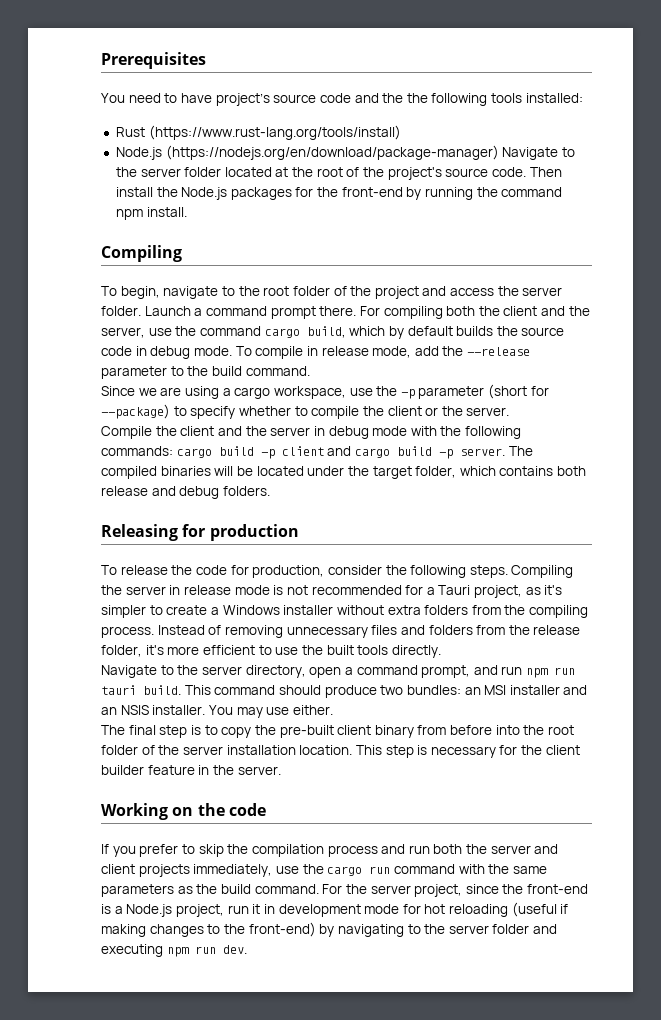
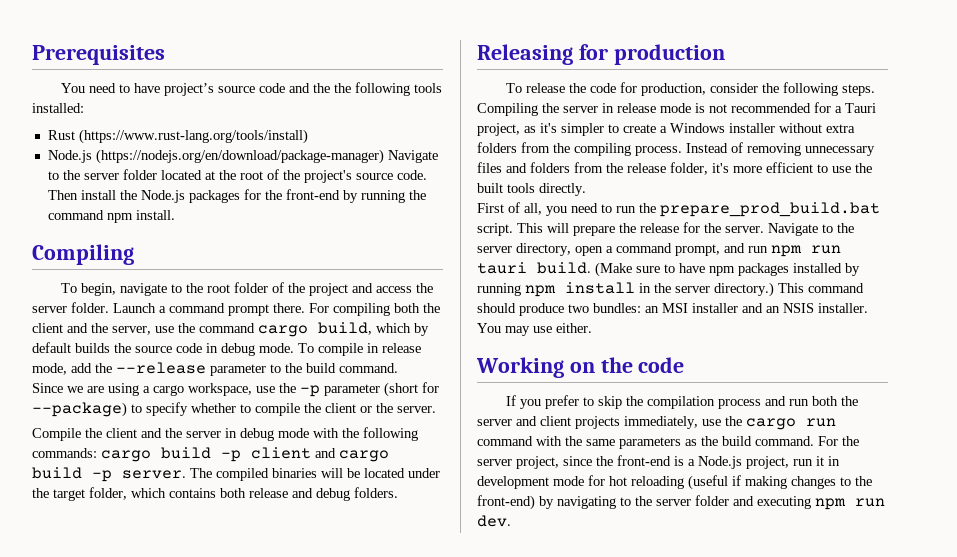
(441, 651) none -> [477,202,880,217] [477,222,764,236] First of all, you need to run the prepare_prod_build.bat script. This will prepare the release for the server.
(181, 690) none -> [595,262,860,277] [477,282,774,297] (Make sure to have npm packages installed by running npm install in the server directory.)
[101,725,575,738] [101,745,580,758] [101,765,281,775] // The final step is to copy the pre-built client binary from before into the root folder of the server installation location. This step is necessary for the client builder feature in the server. -> (592, 328) none

